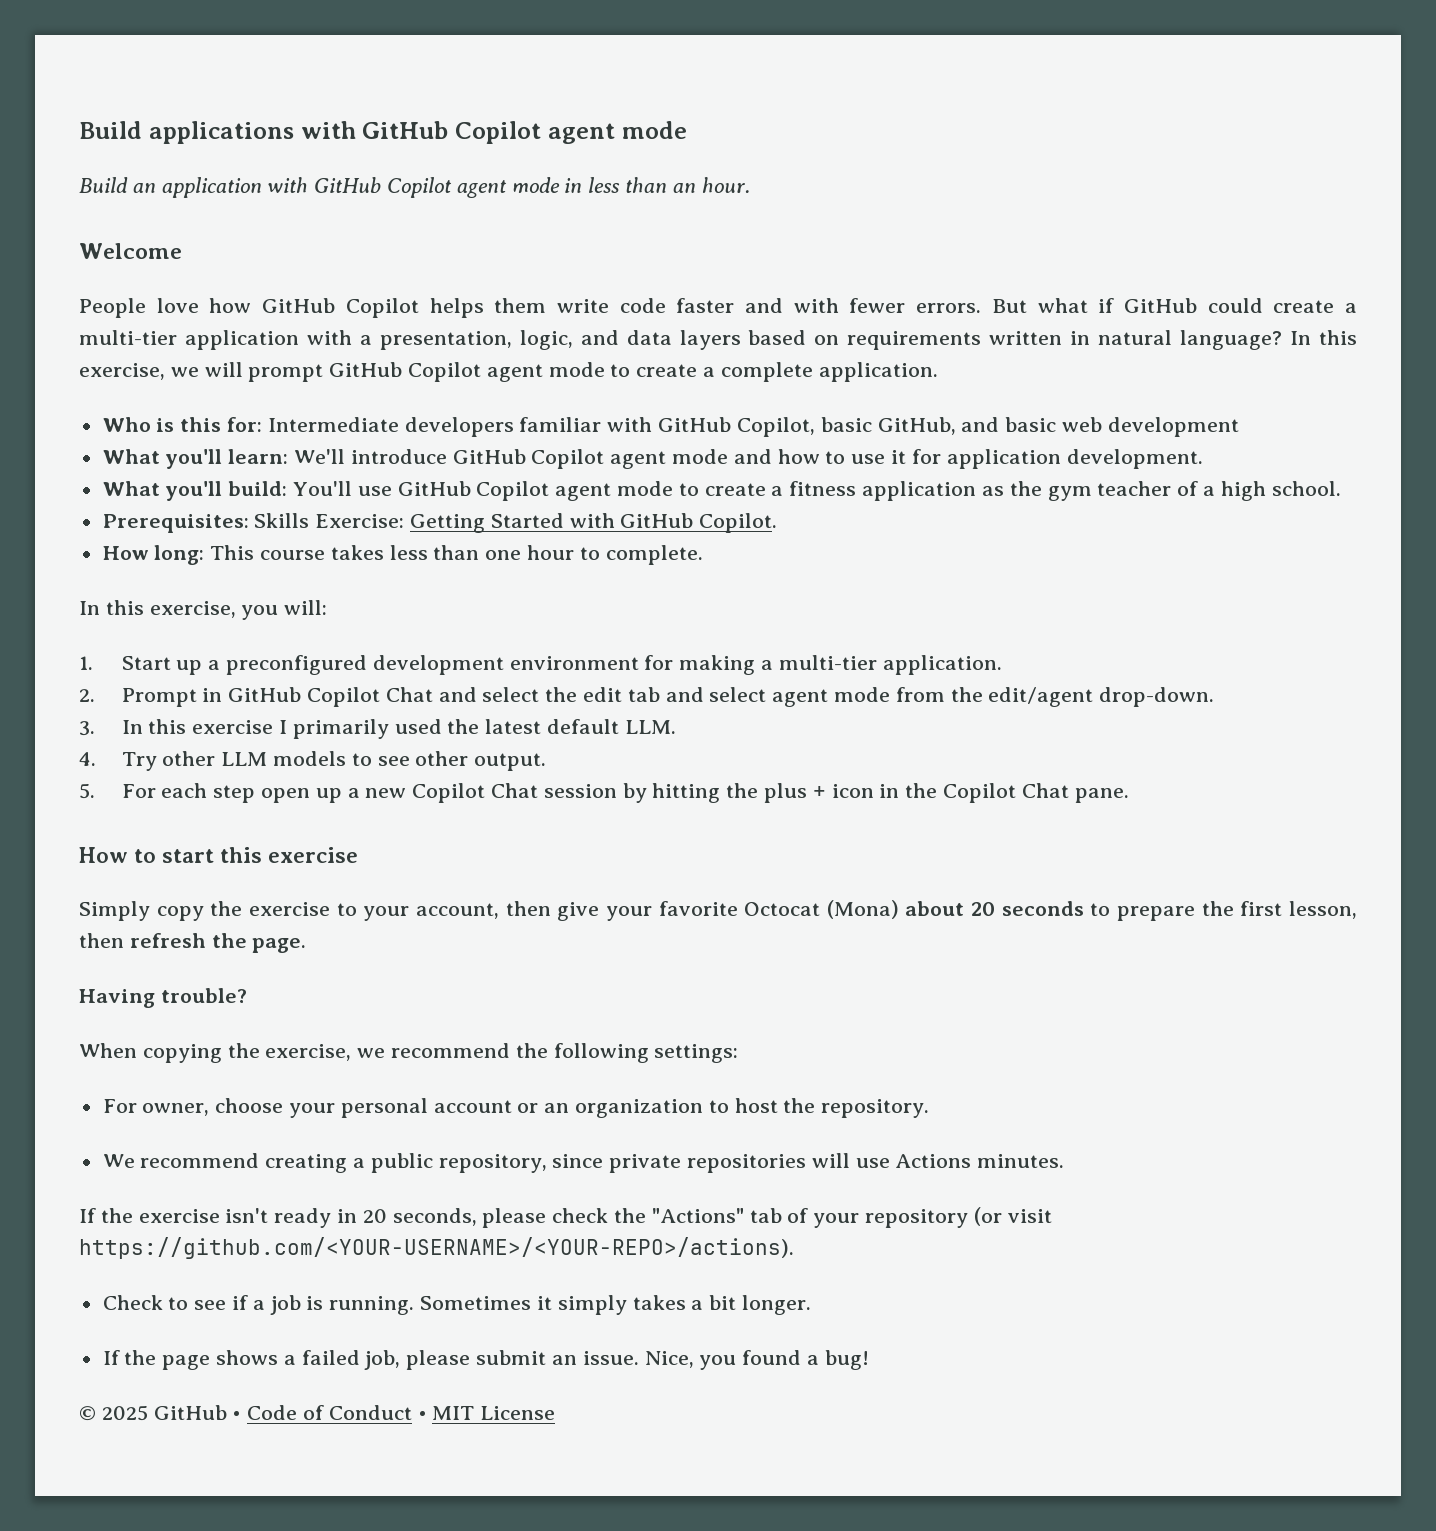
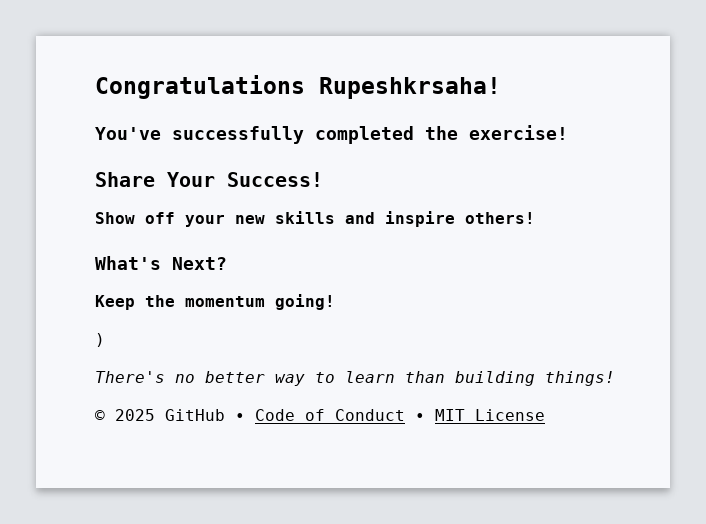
[79,121,687,144] [79,177,750,198] [79,243,182,259] [79,298,1358,318] [79,330,1358,350] [79,362,938,382] [102,417,1239,437] [102,449,1203,469] [102,481,1341,501] [102,513,778,533] [102,545,703,565] [79,600,328,620] [79,655,1002,675] [79,687,1215,707] [79,719,676,739] [79,751,547,771] [79,783,1129,803] [79,847,359,863] [79,900,1357,921] [79,933,307,953] [79,988,247,1008] [79,1043,739,1063] [102,1098,930,1118] [102,1153,1065,1173] [79,1207,1052,1228] [79,1237,794,1259] [102,1295,811,1315] [102,1350,869,1370] Build applications with GitHub Copilot agent mode // Build an application with GitHub Copilot agent mode in less than an hour. // Welcome // People love how GitHub Copilot helps them write code faster and with fewer errors. But what if GitHub could create a multi-tier application with a presentation, logic, and data layers based on requirements written in natural language? In this exercise, we will prompt GitHub Copilot agent mode to create a complete application. // Who is this for: Intermediate developers familiar with GitHub Copilot, basic GitHub, and basic web development // What you'll learn: We'll introduce GitHub Copilot agent mode and how to use it for application development. // What you'll build: You'll use GitHub Copilot agent mode to create a fitness application as the gym teacher of a high school. // Prerequisites: Skills Exercise: Getting Started with GitHub Copilot. // How long: This course takes less than one hour to complete. // In this exercise, you will: // 1. Start up a preconfigured development environment for making a multi-tier application. // 2. Prompt in GitHub Copilot Chat and select the edit tab and select agent mode from the edit/agent drop-down. // 3. In this exercise I primarily used the latest default LLM. // 4. Try other LLM models to see other output. // 5. For each step open up a new Copilot Chat session by hitting the plus + icon in the Copilot Chat pane. // How to start this exercise // Simply copy the exercise to your account, then give your favorite Octocat (Mona) about 20 seconds to prepare the first lesson, then refresh the page. // Having trouble? // When copying the exercise, we recommend the following settings: // For owner, choose your personal account or an organization to host the repository. // We recommend creating a public repository, since private repositories will use Actions minutes. // If the exercise isn't ready in 20 seconds, please check the "Actions" tab of your repository (or visit https://github.com/<YOUR-USERNAME>/<YOUR-REPO>/actions). // Check to see if a job is running. Sometimes it simply takes a bit longer. // If the page shows a failed job, please submit an issue. Nice, you found a bug! -> [95,75,501,99] [95,125,568,144] [95,172,323,187] [95,211,535,227] [95,256,227,270] [95,294,335,310] [95,333,105,347] [95,371,615,386] Congratulations Rupeshkrsaha! // You've successfully completed the exercise! // Share Your Success! // Show off your new skills and inspire others! // What's Next? // Keep the momentum going! // ) // There's no better way to learn than building things!

